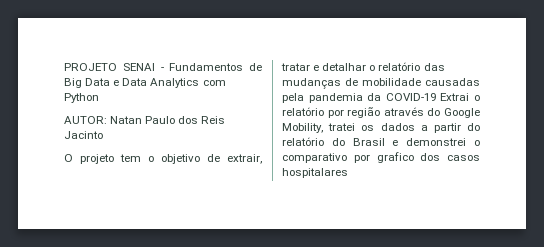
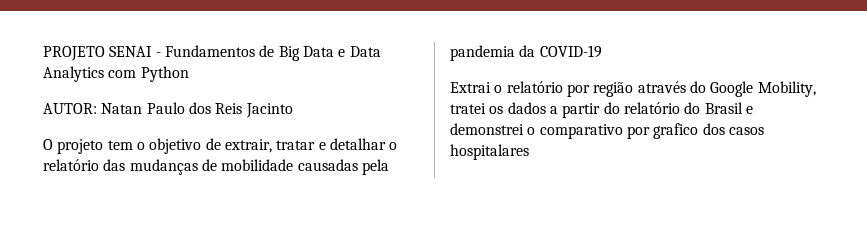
(436, 97) none -> (602, 51) //

